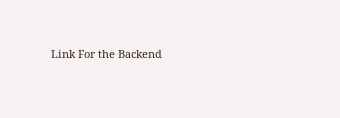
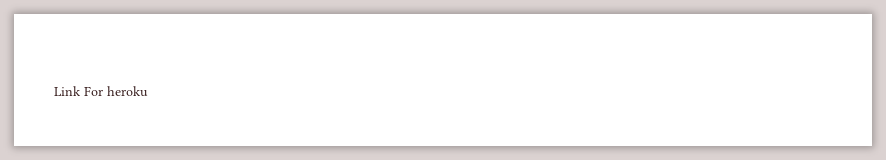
[98,50,162,58] the Backend -> [107,86,148,97] heroku

